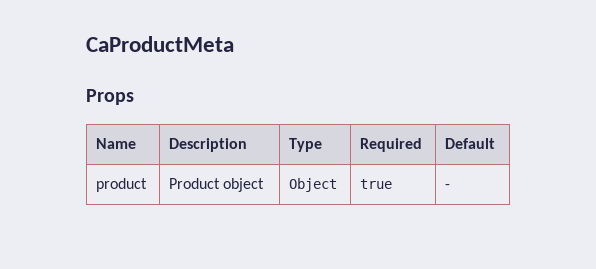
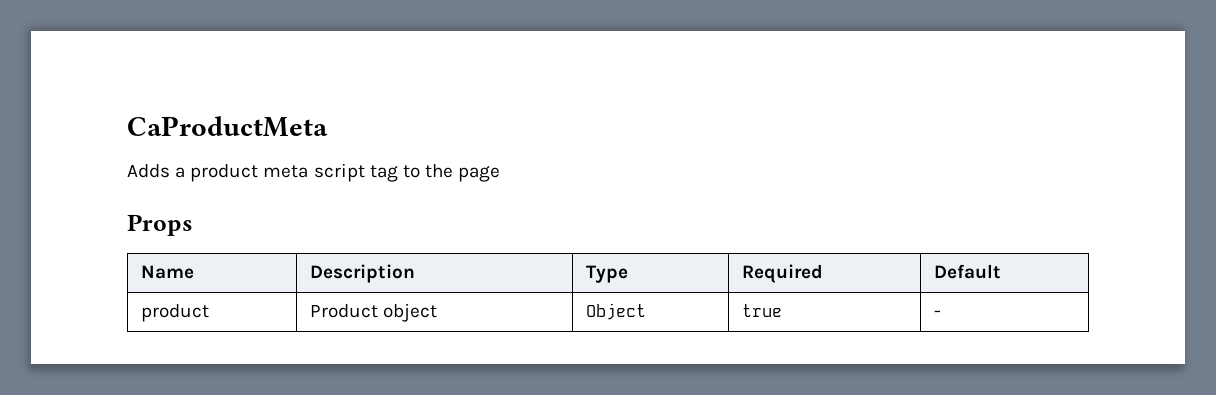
(234, 44) none -> [127,163,501,182] // Adds a product meta script tag to the page

